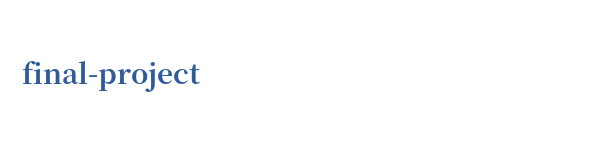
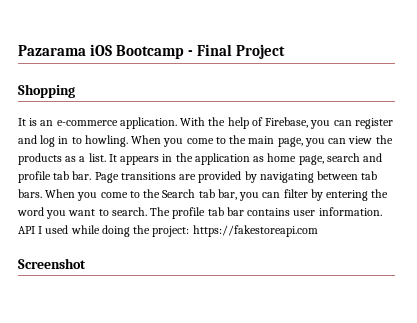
[22,61,200,92] final-project -> [18,44,286,59] [18,84,75,98] [18,117,393,129] [18,135,393,147] [18,153,383,165] [18,171,378,183] [18,189,389,201] [17,207,382,219] [18,225,318,237] [18,258,86,269] Pazarama iOS Bootcamp - Final Project // Shopping // It is an e-commerce application. With the help of Firebase, you can register and log in to howling. When you come to the main page, you can view the products as a list. It appears in the application as home page, search and profile tab bar. Page transitions are provided by navigating between tab bars. When you come to the Search tab bar, you can filter by entering the word you want to search. The profile tab bar contains user information. API I used while doing the project: https://fakestoreapi.com // Screenshot

